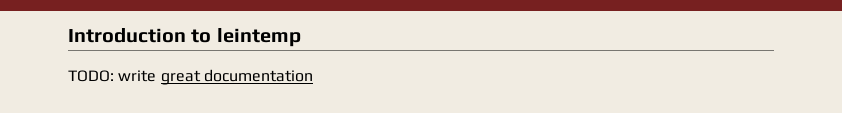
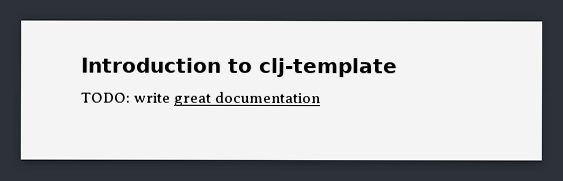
[216,28,301,47] leintemp -> [259,57,398,78] clj-template

